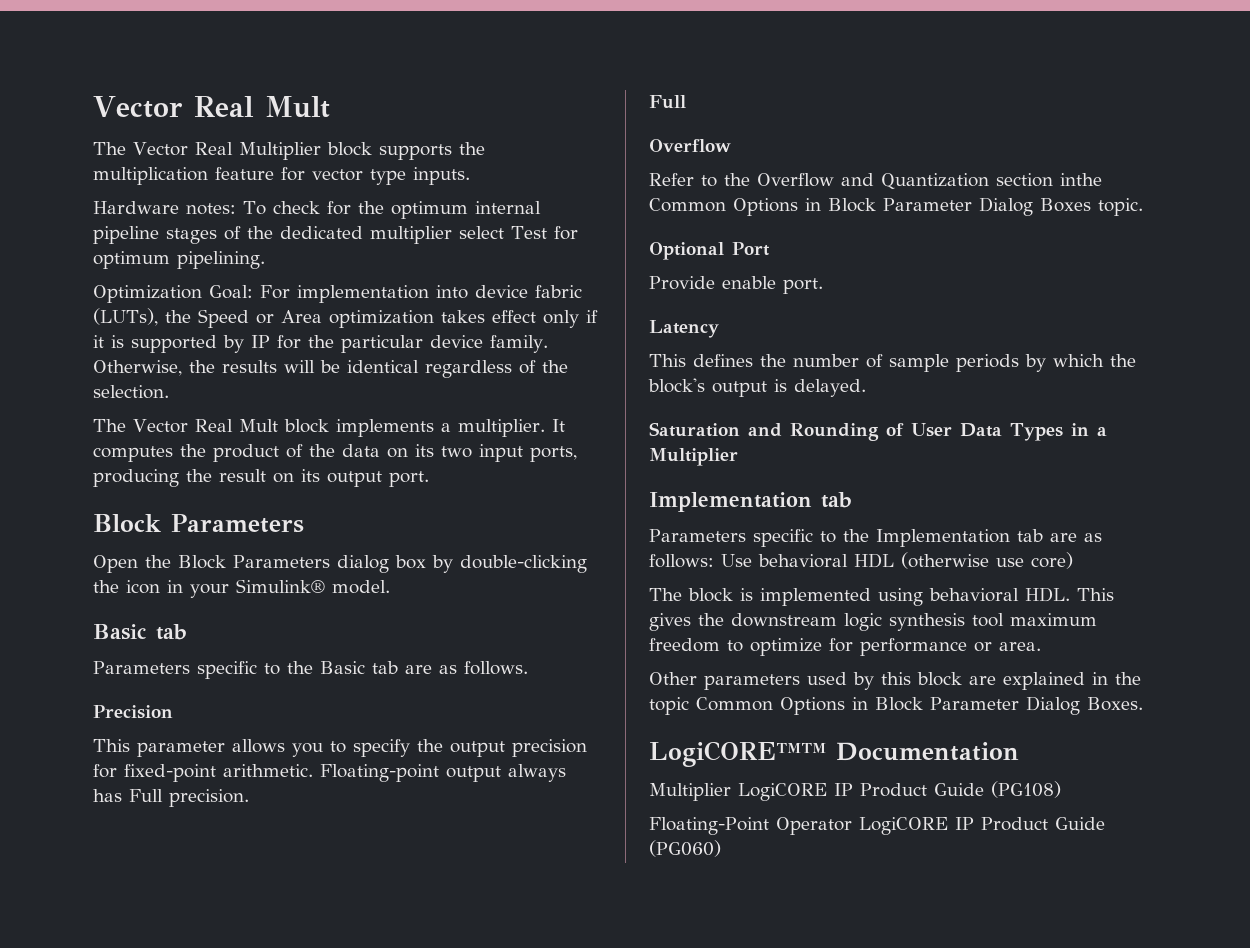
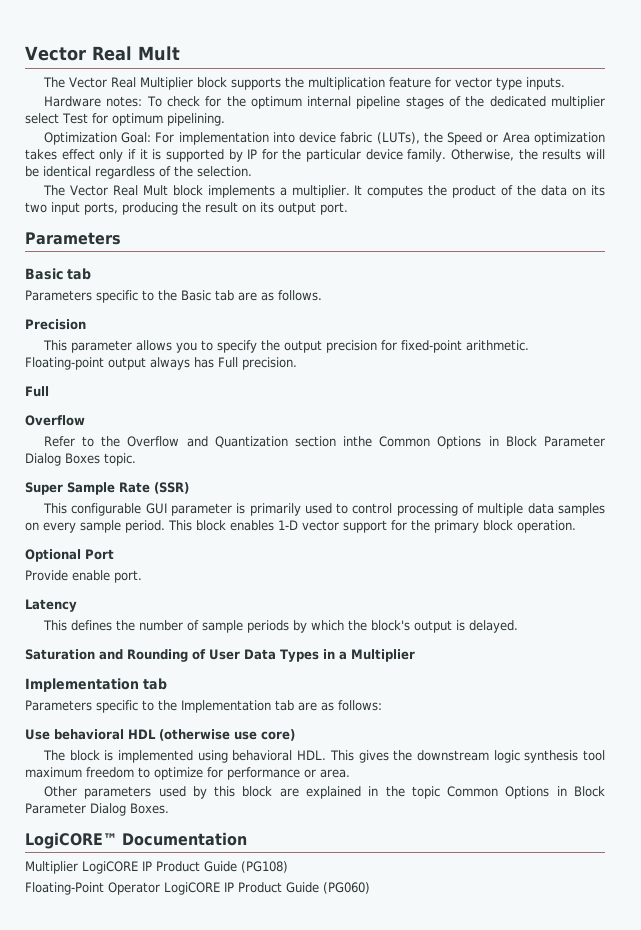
[93,514,304,533] [93,555,587,573] [93,579,390,598] Block Parameters // Open the Block Parameters dialog box by double-clicking the icon in your Simulink® model. -> [25,232,121,245] Parameters
(1143, 207) none -> [25,482,189,495] [42,503,605,516] [25,520,576,533] // Super Sample Rate (SSR) // This configurable GUI parameter is primarily used to control processing of multiple data samples on every sample period. This block enables 1-D vector support for the primary block operation.
(714, 561) none -> (382, 705) //
[649,741,826,767] LogiCORE™™ -> [25,832,117,849] LogiCORE™

